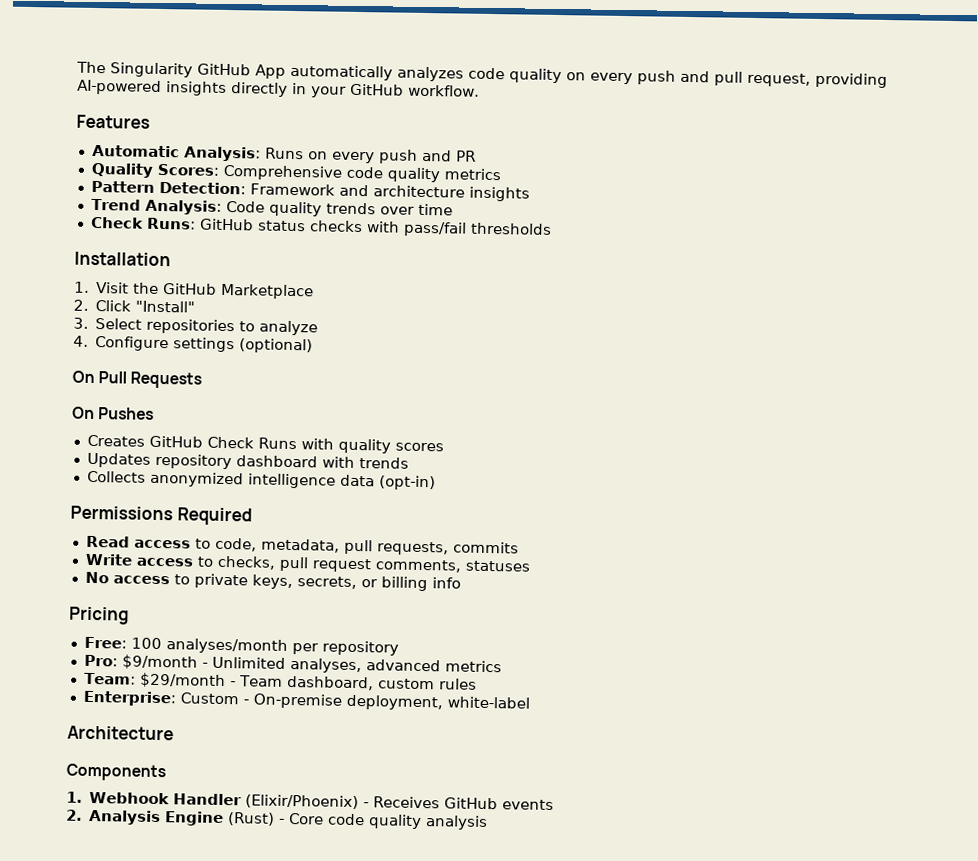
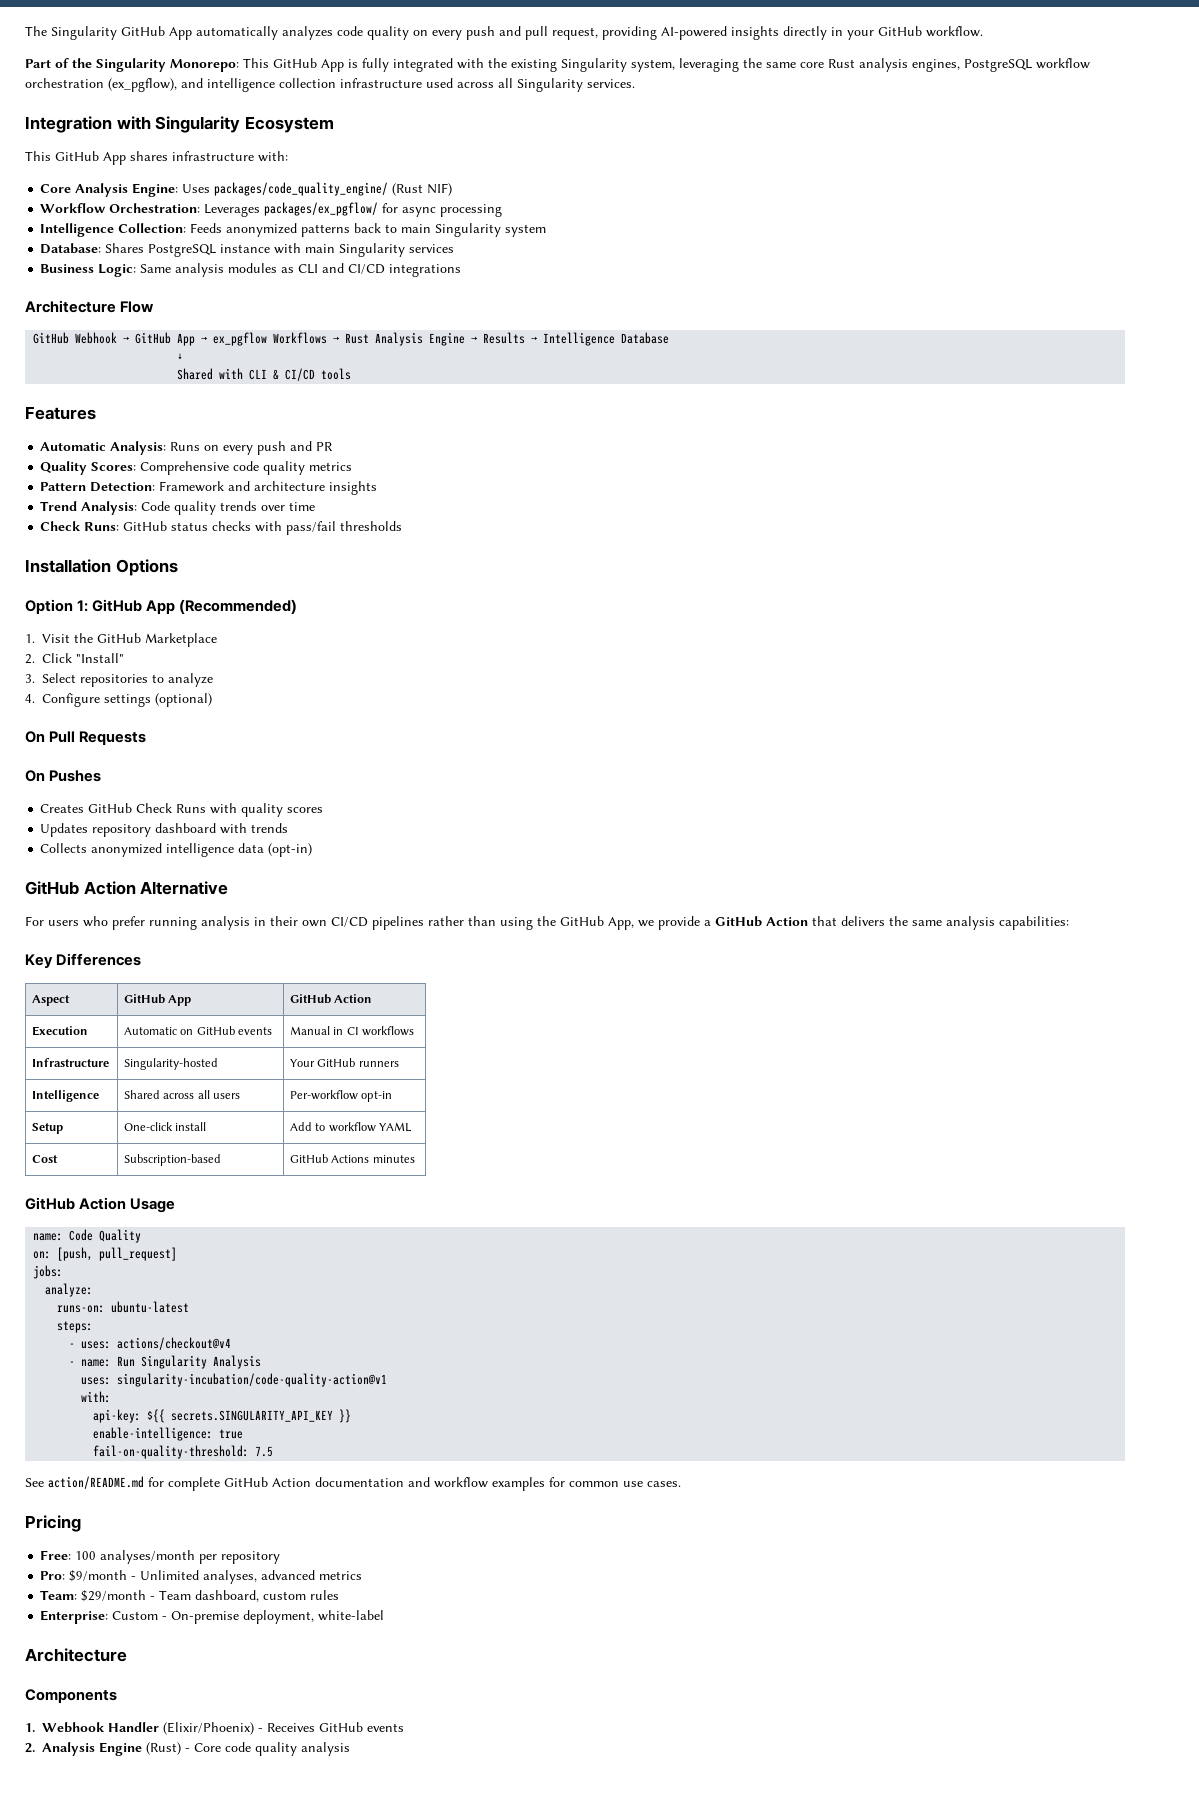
(480, 90) none -> [25,58,1090,72] [25,78,635,92] [25,116,334,133] [25,151,288,165] [40,182,453,197] [40,202,503,217] [40,223,547,237] [40,243,455,257] [40,263,462,277] [25,300,155,313] [33,332,670,346] [177,353,184,361] [177,368,352,381] // Part of the Singularity Monorepo: This GitHub App is fully integrated with the existing Singularity system, leveraging the same core Rust analysis engines, PostgreSQL workflow orchestration (ex_pgflow), and intelligence collection infrastructure used across all Singularity services. // Integration with Singularity Ecosystem // This GitHub App shares infrastructure with: // Core Analysis Engine: Uses packages/code_quality_engine/ (Rust NIF) // Workflow Orchestration: Leverages packages/ex_pgflow/ for async processing // Intelligence Collection: Feeds anonymized patterns back to main Singularity system // Database: Shares PostgreSQL instance with main Singularity services // Business Logic: Same analysis modules as CLI and CI/CD integrations // Architecture Flow // GitHub Webhook → GitHub App → ex_pgflow Workflows → Rust Analysis Engine → Results → Intelligence Database // ↓ // Shared with CLI & CI/CD tools
(171, 259) none -> [115,559,178,576] [25,599,298,614] Options // Option 1: GitHub App (Recommended)
[70,505,252,526] [85,535,519,556] [84,553,531,573] [84,571,461,592] Permissions Required // Read access to code, metadata, pull requests, commits // Write access to checks, pull request comments, statuses // No access to private keys, secrets, or billing info -> [25,881,229,895] [25,916,1069,930] [25,953,142,968] [32,995,71,1006] [124,994,192,1006] [290,994,373,1004] [32,1026,89,1036] [124,1026,273,1035] [290,1026,415,1036] [32,1058,110,1067] [124,1058,219,1070] [290,1058,399,1067] [32,1090,100,1102] [124,1090,241,1099] [290,1090,393,1102] [32,1123,64,1134] [124,1122,207,1131] [290,1122,413,1132] [32,1155,59,1163] [124,1154,222,1166] [290,1154,415,1163] [25,1197,176,1213] [33,1229,142,1243] [33,1247,178,1261] [33,1265,64,1279] [45,1283,94,1297] [57,1301,190,1313] [57,1321,94,1333] [69,1337,232,1350] [69,1355,262,1369] [81,1373,388,1387] [81,1391,112,1403] [93,1409,352,1423] [93,1427,244,1441] [93,1445,274,1459] [25,1476,681,1491] GitHub Action Alternative // For users who prefer running analysis in their own CI/CD pipelines rather than using the GitHub App, we provide a GitHub Action that delivers the same analysis capabilities: // Key Differences // Aspect | GitHub App | GitHub Action // Execution | Automatic on GitHub events | Manual in CI workflows // Infrastructure | Singularity-hosted | Your GitHub runners // Intelligence | Shared across all users | Per-workflow opt-in // Setup | One-click install | Add to workflow YAML // Cost | Subscription-based | GitHub Actions minutes // GitHub Action Usage // name: Code Quality // on: [push, pull_request] // jobs: // analyze: // runs-on: ubuntu-latest // steps: // - uses: actions/checkout@v4 // - name: Run Singularity Analysis // uses: singularity-incubation/code-quality-action@v1 // with: // api-key: ${{ secrets.SINGULARITY_API_KEY }} // enable-intelligence: true // fail-on-quality-threshold: 7.5 // See action/README.md for complete GitHub Action documentation and workflow examples for common use cases.

